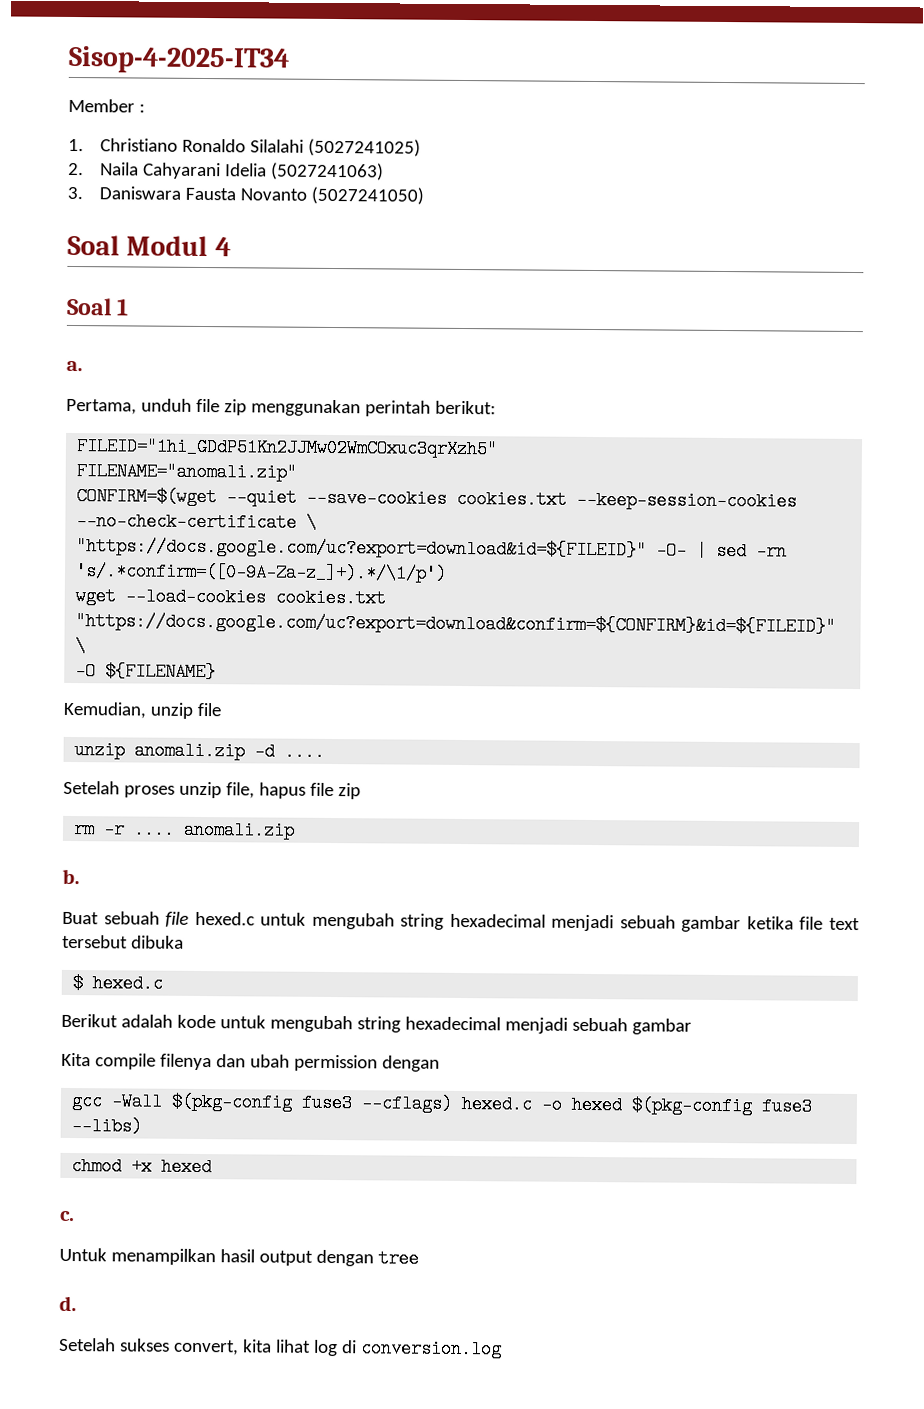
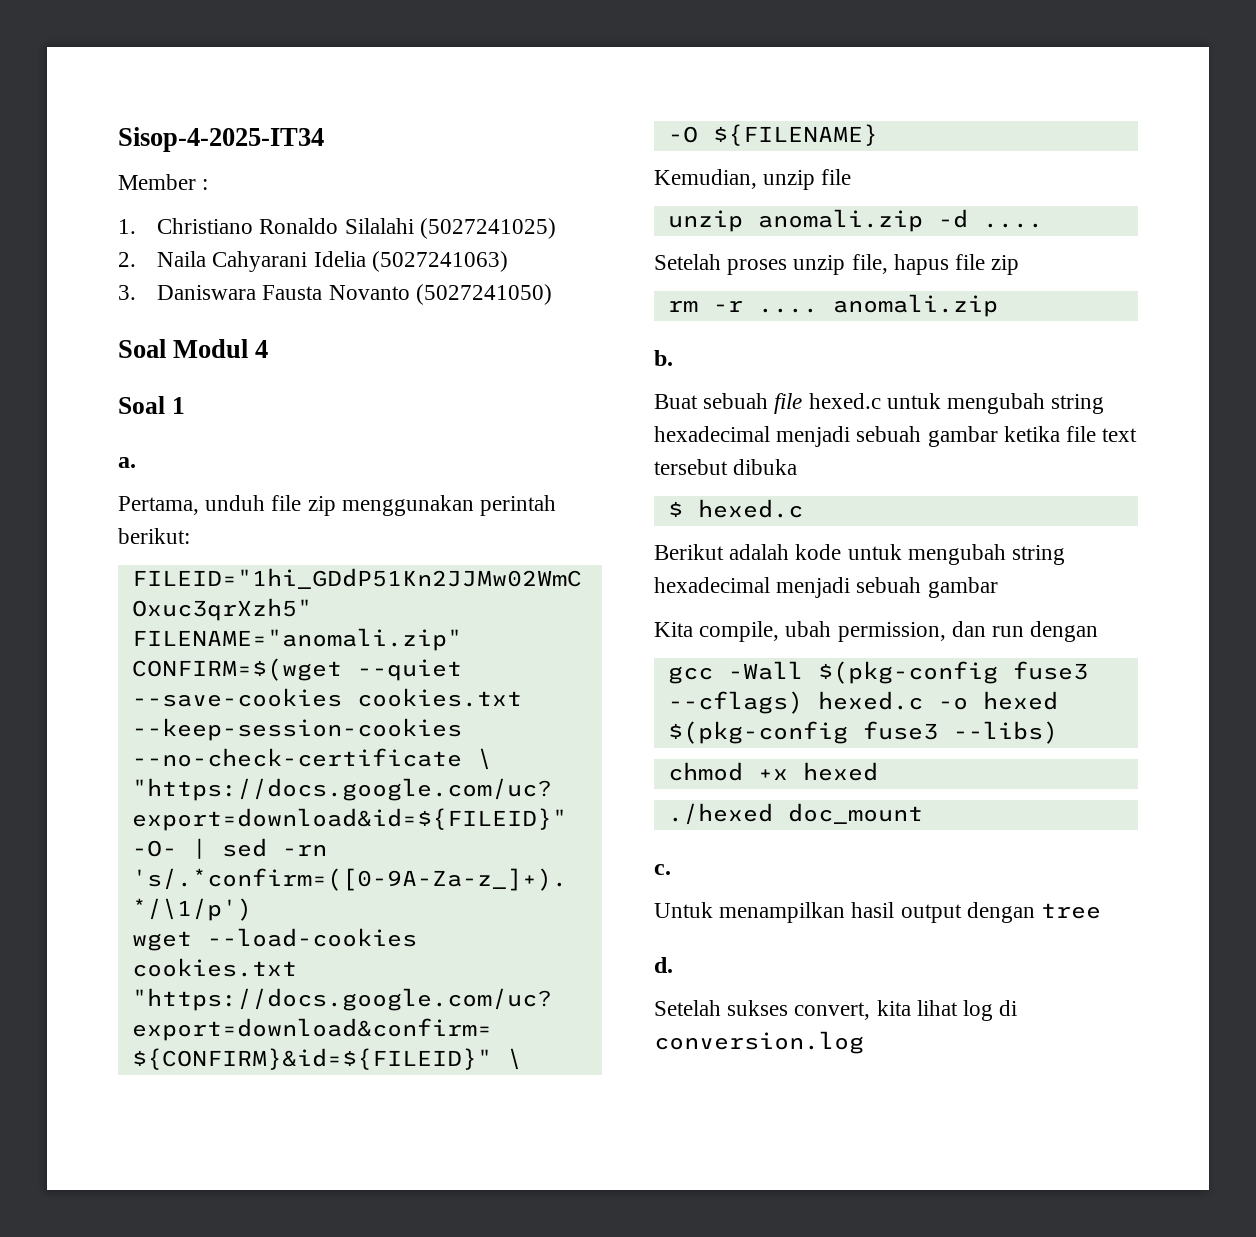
[94,1053,378,1072] compile filenya dan ubah permission -> [699,621,1025,642] compile, ubah permission, dan run
(213, 1167) none -> [667,803,923,825] // ./hexed doc_mount

